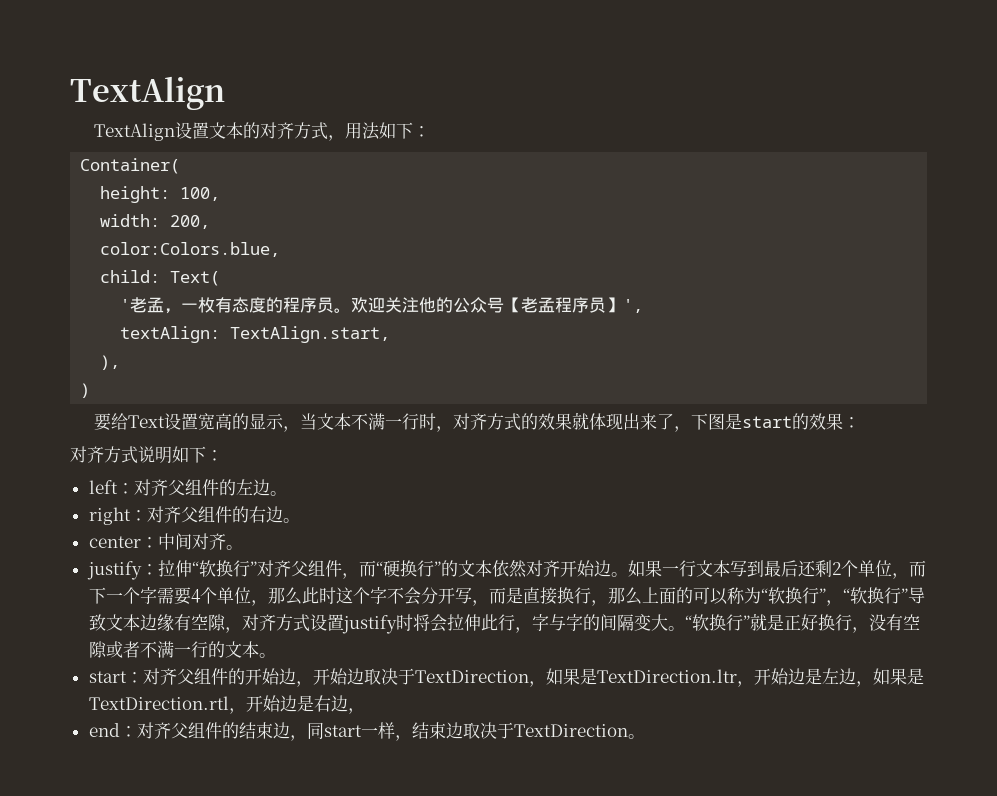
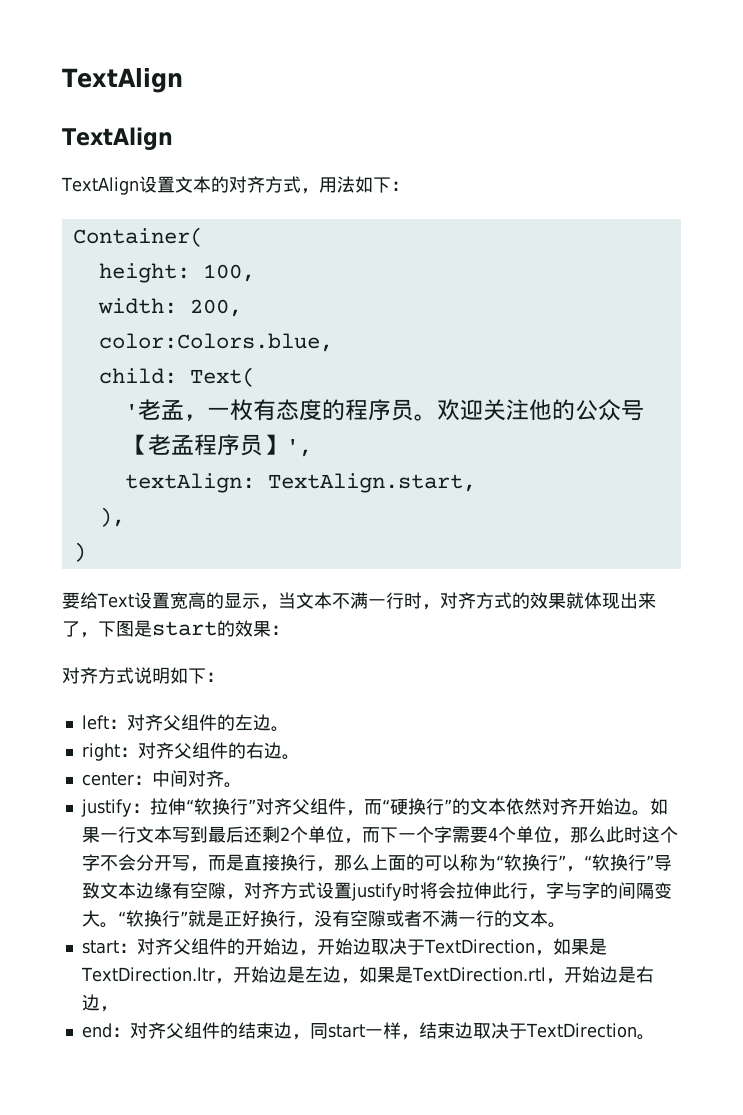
[70,76,225,110] [93,123,175,141] TextAlign // TextAlign -> [62,68,183,93] [62,127,173,150] [61,177,139,195] TextAlign // TextAlign // TextAlign

